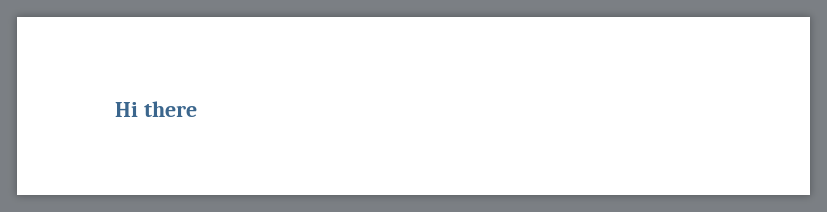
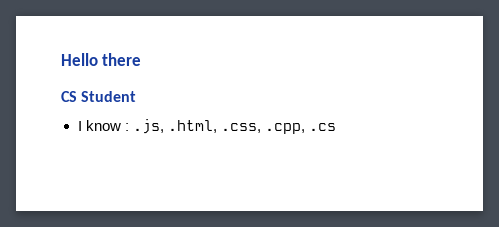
[115,102,138,117] Hi -> [61,53,98,66] Hello
(197, 109) none -> [61,91,137,102] [77,119,336,134] // CS Student // I know : .js, .html, .css, .cpp, .cs

